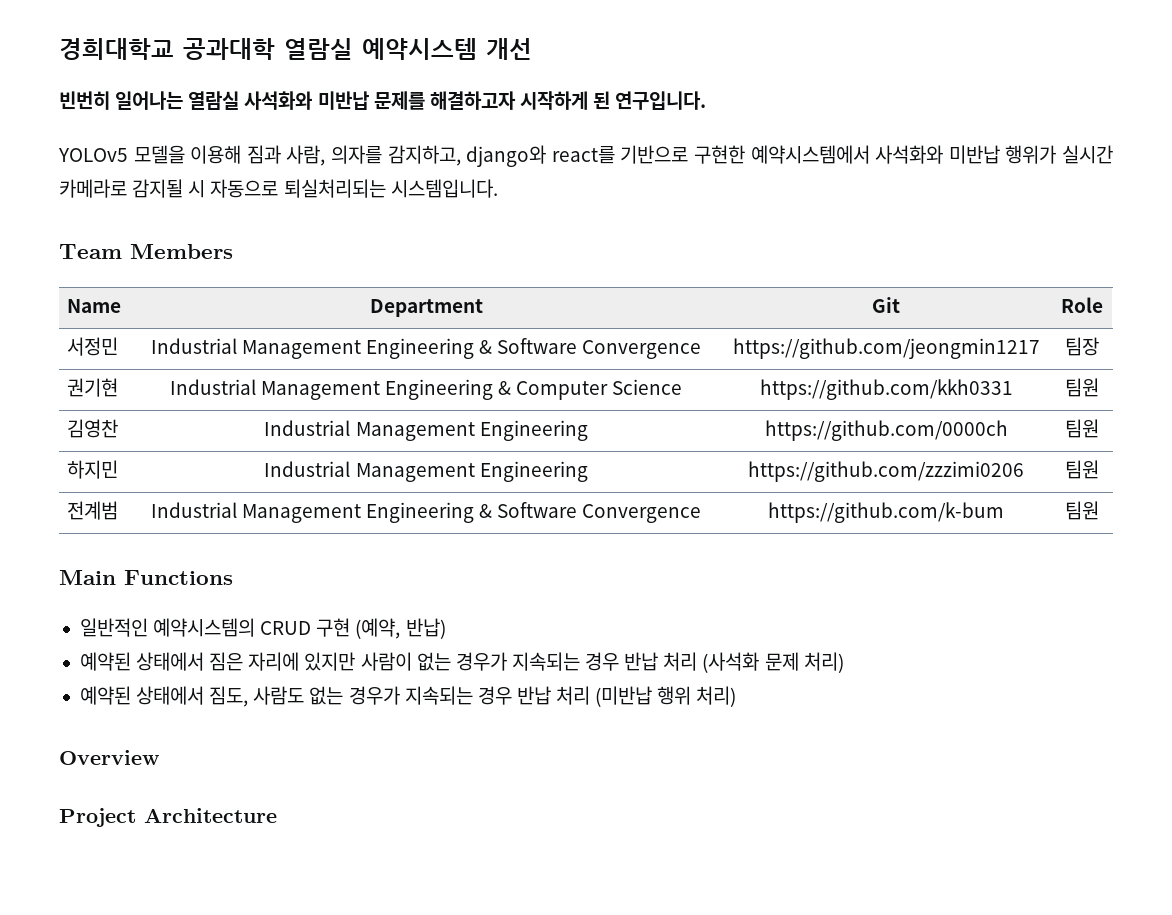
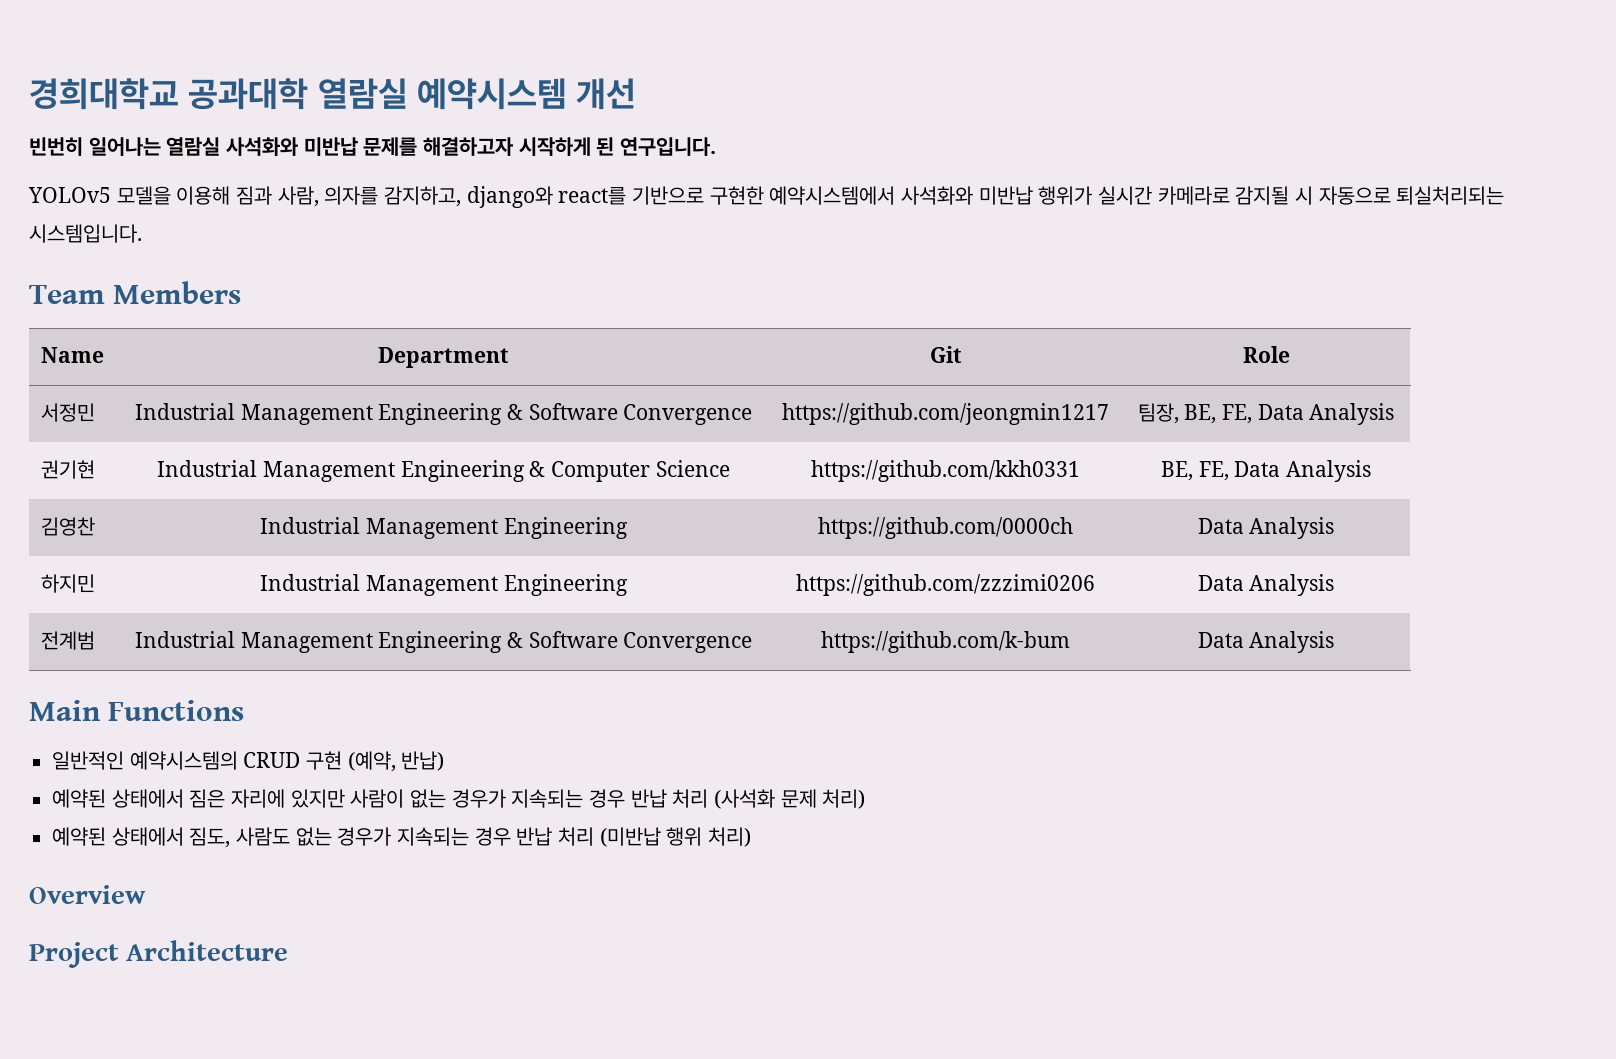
[1065,337,1099,356] 팀장 -> [1137,403,1395,425] 팀장, BE, FE, Data Analysis
[1065,378,1099,397] 팀원 -> [1160,460,1372,482] BE, FE, Data Analysis
[1065,419,1099,438] 팀원 -> [1197,517,1335,539] Data Analysis
[1065,460,1099,479] 팀원 -> [1197,574,1335,596] Data Analysis
[1065,501,1099,520] 팀원 -> [1197,631,1335,653] Data Analysis

